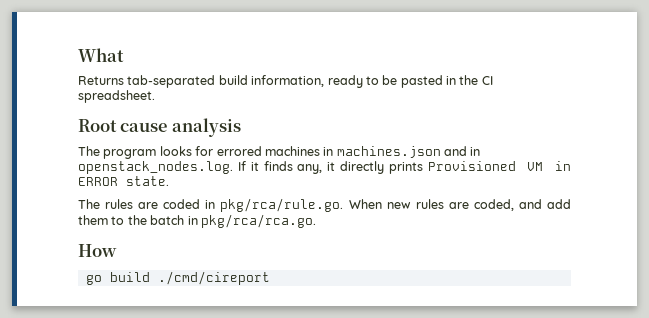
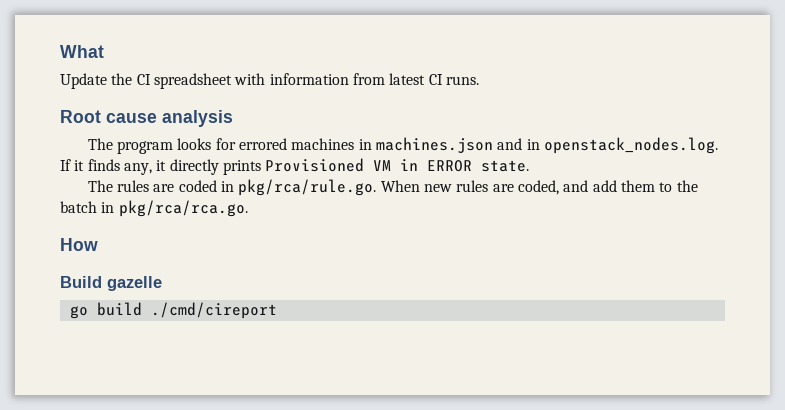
[78,75,493,88] [78,90,155,103] Returns tab-separated build information, ready to be pasted in the CI spreadsheet. -> [60,73,479,89] Update the CI spreadsheet with information from latest CI runs.
(117, 250) none -> [60,276,162,291] // Build gazelle

